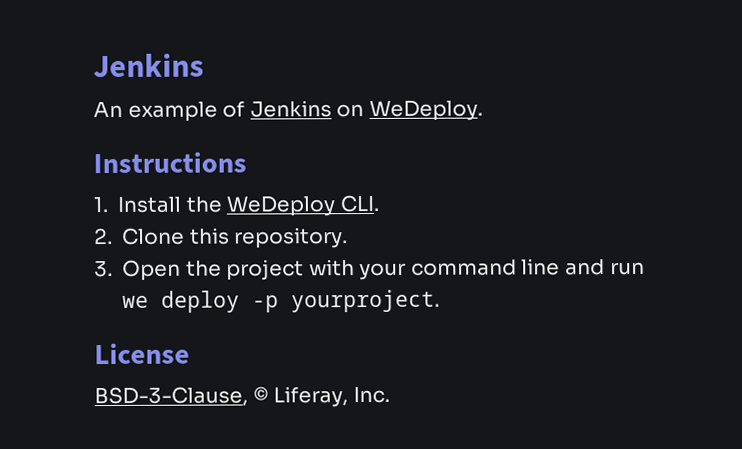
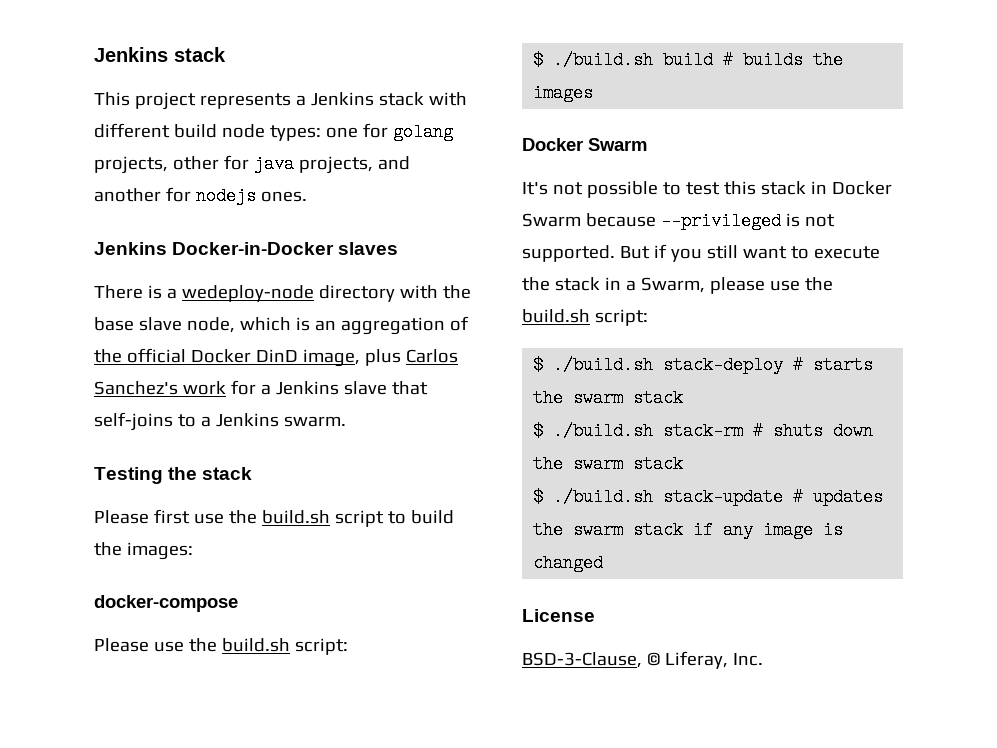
[93,53,204,78] [93,99,483,122] [93,151,247,174] [93,194,379,217] [94,227,349,249] [94,258,645,281] [122,289,441,313] Jenkins // An example of Jenkins on WeDeploy. // Instructions // 1. Install the WeDeploy CLI. // 2. Clone this repository. // 3. Open the project with your command line and run we deploy -p yourproject. -> [94,47,226,62] [94,92,467,110] [94,123,453,141] [94,155,410,174] [94,187,307,205] [94,242,399,255] [94,285,471,302] [94,316,469,335] [94,348,458,367] [94,380,428,395] [94,412,346,431] [94,467,253,484] [94,509,454,527] [94,542,193,560] [94,595,238,612] [94,638,348,655] [533,51,844,69] [533,84,594,102] [522,138,647,151] [522,181,892,198] [522,212,835,230] [522,244,880,262] [522,277,833,294] [522,309,648,326] [533,356,874,374] [533,389,684,407] [533,422,874,440] [533,455,684,473] [533,488,884,506] [533,521,844,539] [533,554,604,572] Jenkins stack // This project represents a Jenkins stack with different build node types: one for golang projects, other for java projects, and another for nodejs ones. // Jenkins Docker-in-Docker slaves // There is a wedeploy-node directory with the base slave node, which is an aggregation of the official Docker DinD image, plus Carlos Sanchez's work for a Jenkins slave that self-joins to a Jenkins swarm. // Testing the stack // Please first use the build.sh script to build the images: // docker-compose // Please use the build.sh script: // $ ./build.sh build # builds the images // Docker Swarm // It's not possible to test this stack in Docker Swarm because --privileged is not supported. But if you still want to execute the stack in a Swarm, please use the build.sh script: // $ ./build.sh stack-deploy # starts the swarm stack // $ ./build.sh stack-rm # shuts down the swarm stack // $ ./build.sh stack-update # updates the swarm stack if any image is changed

